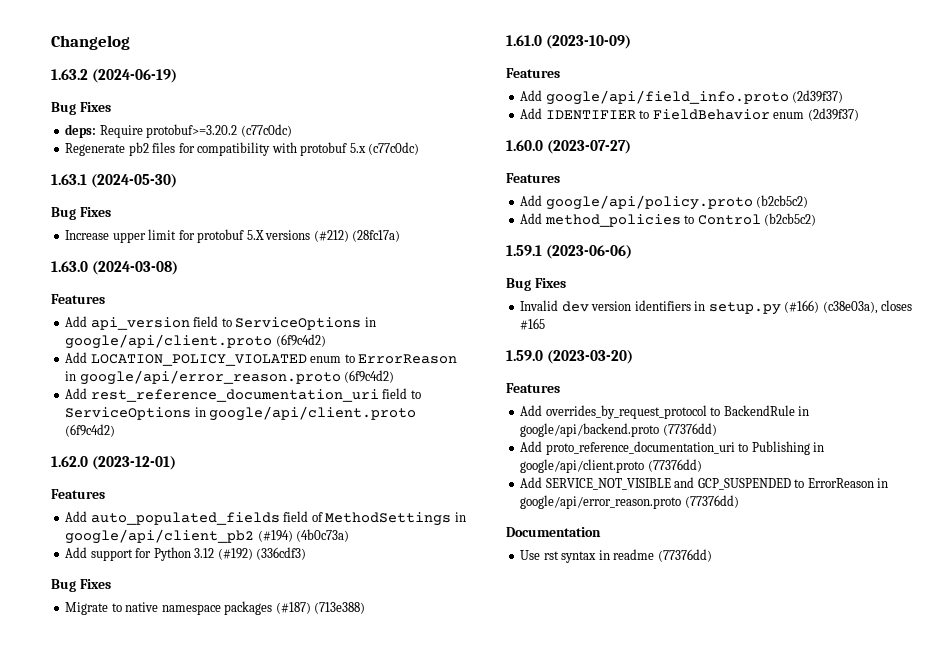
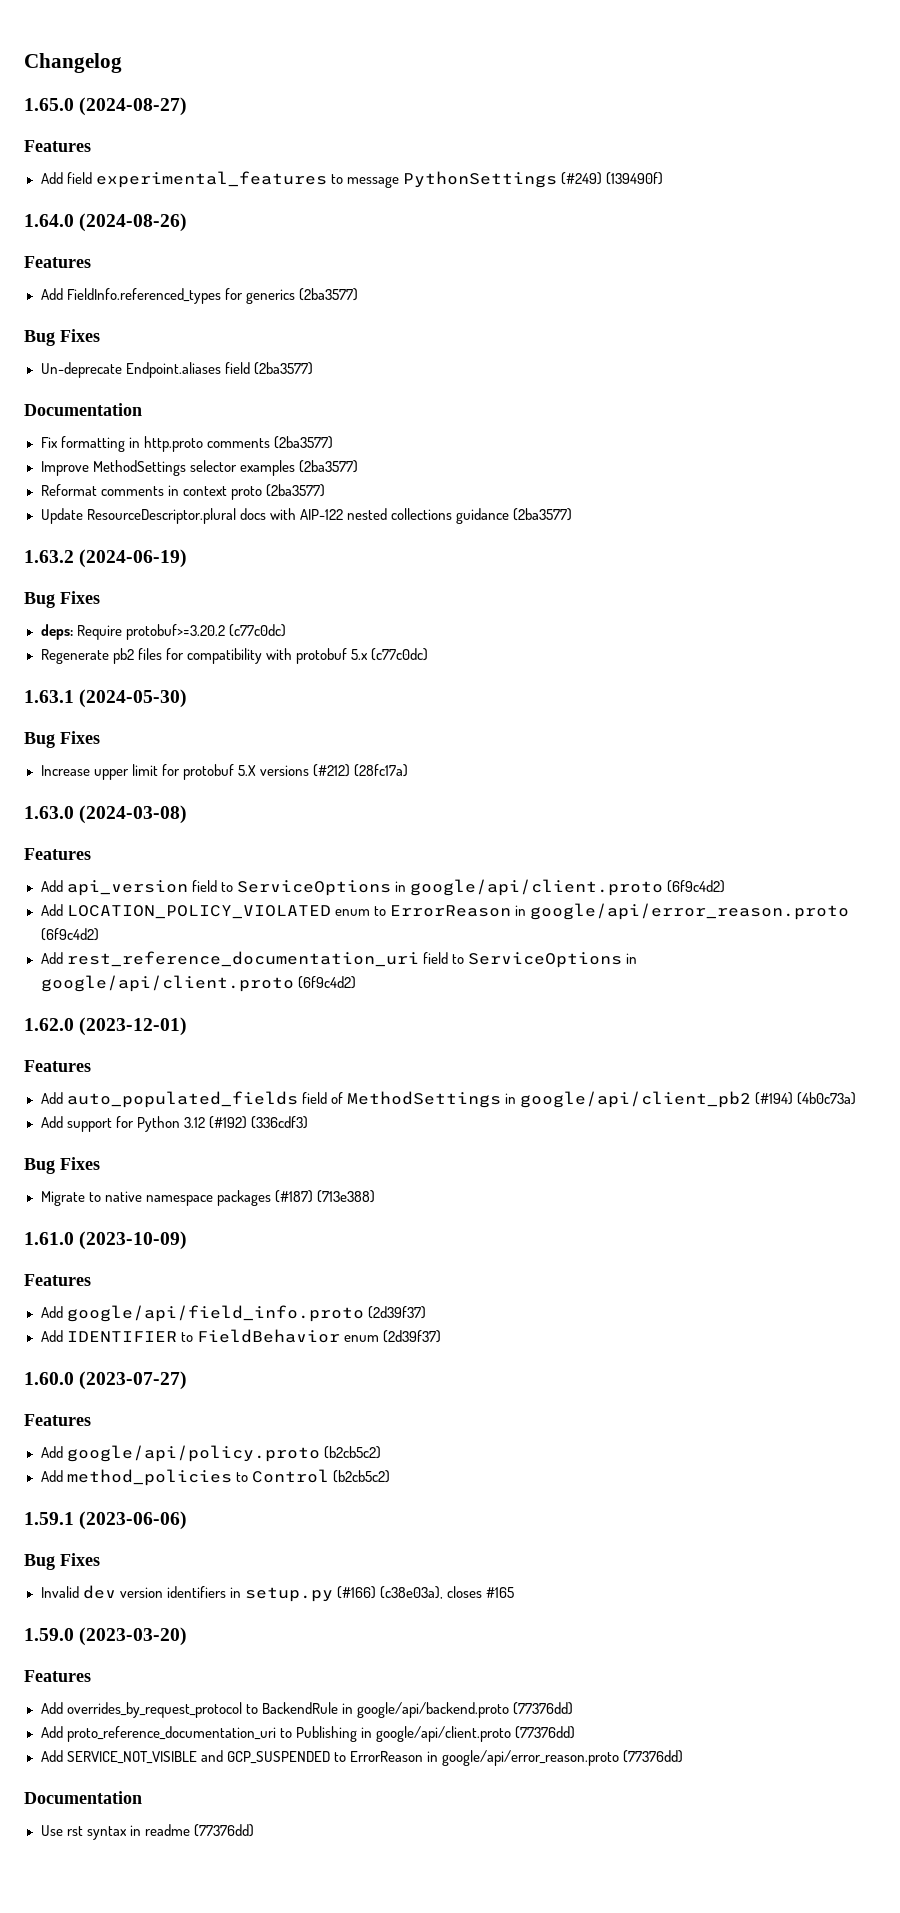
(130, 42) none -> [24,97,188,116] [24,140,91,152] [40,171,663,188] [24,213,188,232] [24,256,91,268] [40,288,358,304] [24,329,100,346] [40,362,313,378] [24,403,142,416] [40,436,333,452] [40,460,358,476] [40,484,325,500] [40,508,572,524] // 1.65.0 (2024-08-27) // Features // Add field experimental_features to message PythonSettings (#249) (139490f) // 1.64.0 (2024-08-26) // Features // Add FieldInfo.referenced_types for generics (2ba3577) // Bug Fixes // Un-deprecate Endpoint.aliases field (2ba3577) // Documentation // Fix formatting in http.proto comments (2ba3577) // Improve MethodSettings selector examples (2ba3577) // Reformat comments in context proto (2ba3577) // Update ResourceDescriptor.plural docs with AIP-122 nested collections guidance (2ba3577)

